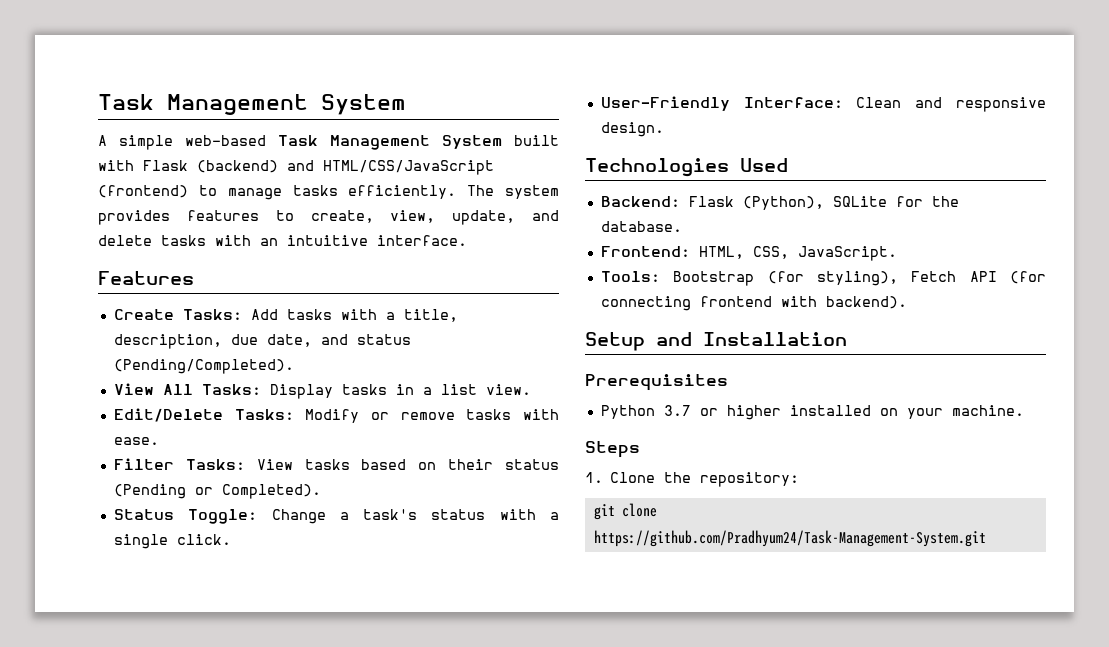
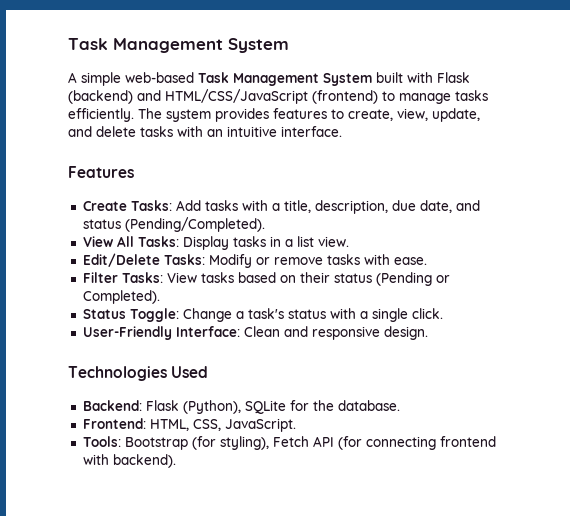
[585,332,847,351] [585,374,728,391] [600,405,1024,420] [585,441,640,458] [585,472,800,487] [593,503,657,520] [593,530,986,547] // Setup and Installation // Prerequisites // Python 3.7 or higher installed on your machine. // Steps // 1. Clone the repository: // git clone https://github.com/Pradhyum24/Task-Management-System.git -> (176, 461) none

